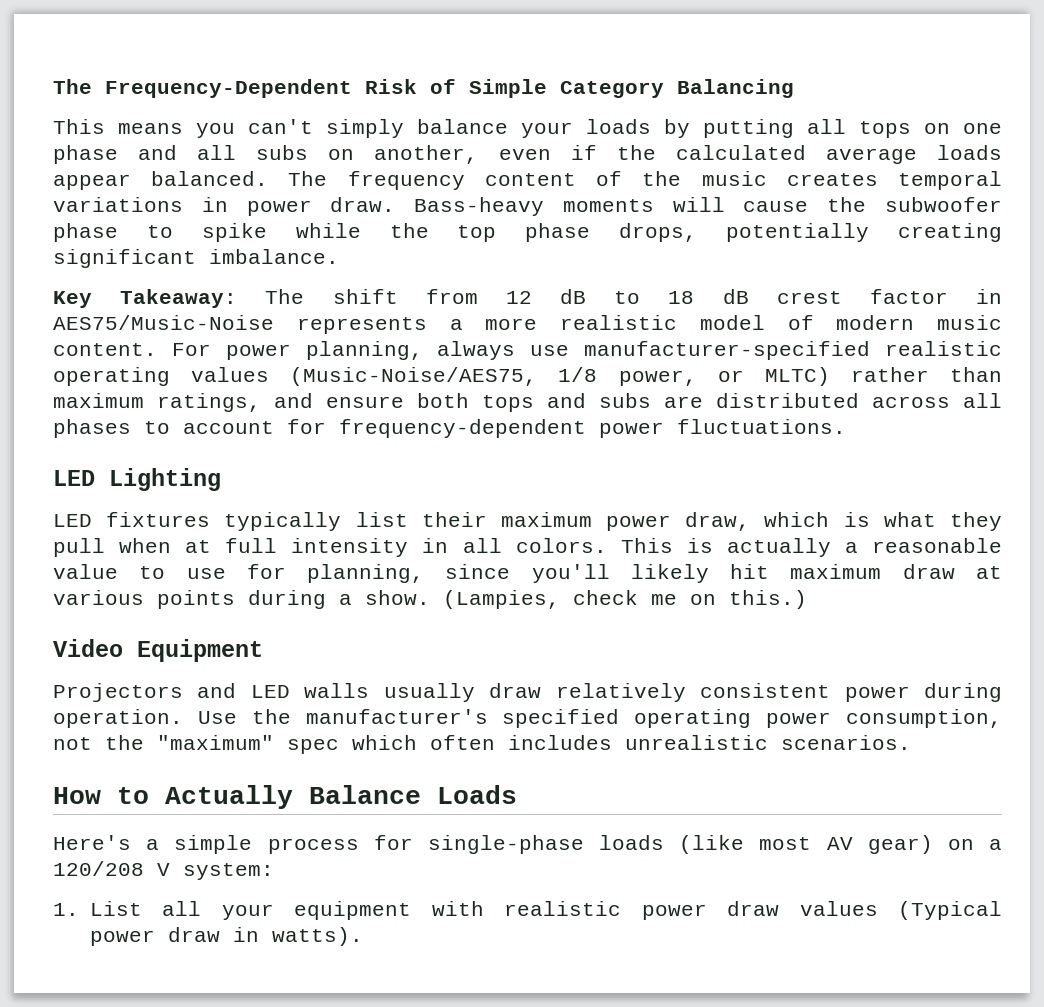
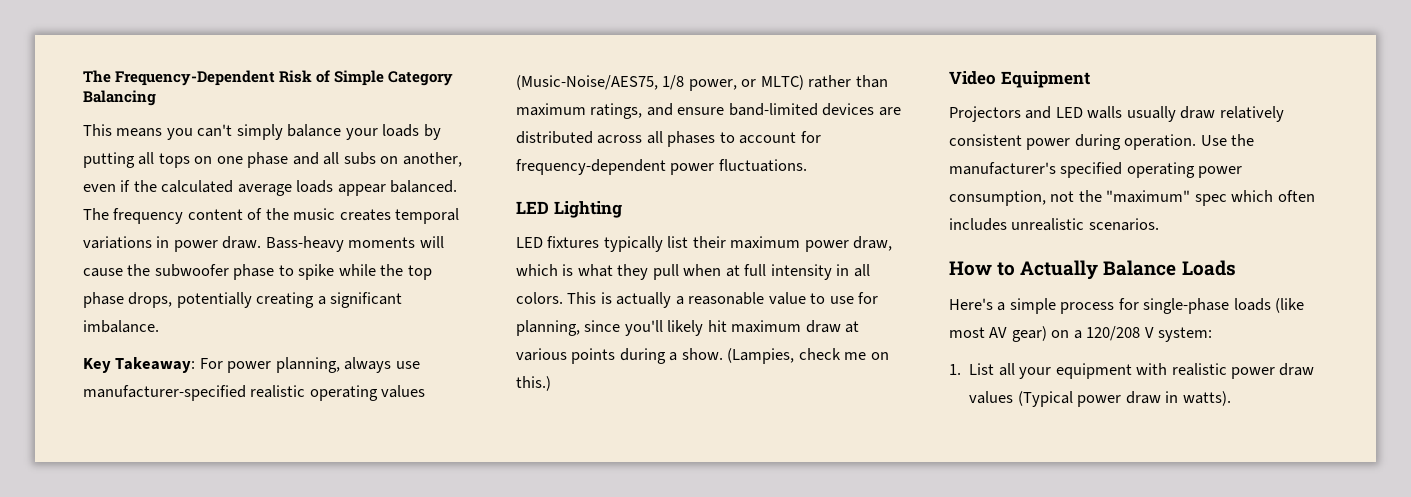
(1003, 232) none -> [317,296,326,305] a
[265,289,1002,304] [53,315,1002,334] [53,343,157,356] The shift from 12 dB to 18 dB crest factor in AES75/Music-Noise represents a more realistic model of modern music content. -> (196, 365) none
[417,393,651,412] both tops and subs -> [728,103,875,116] band-limited devices

